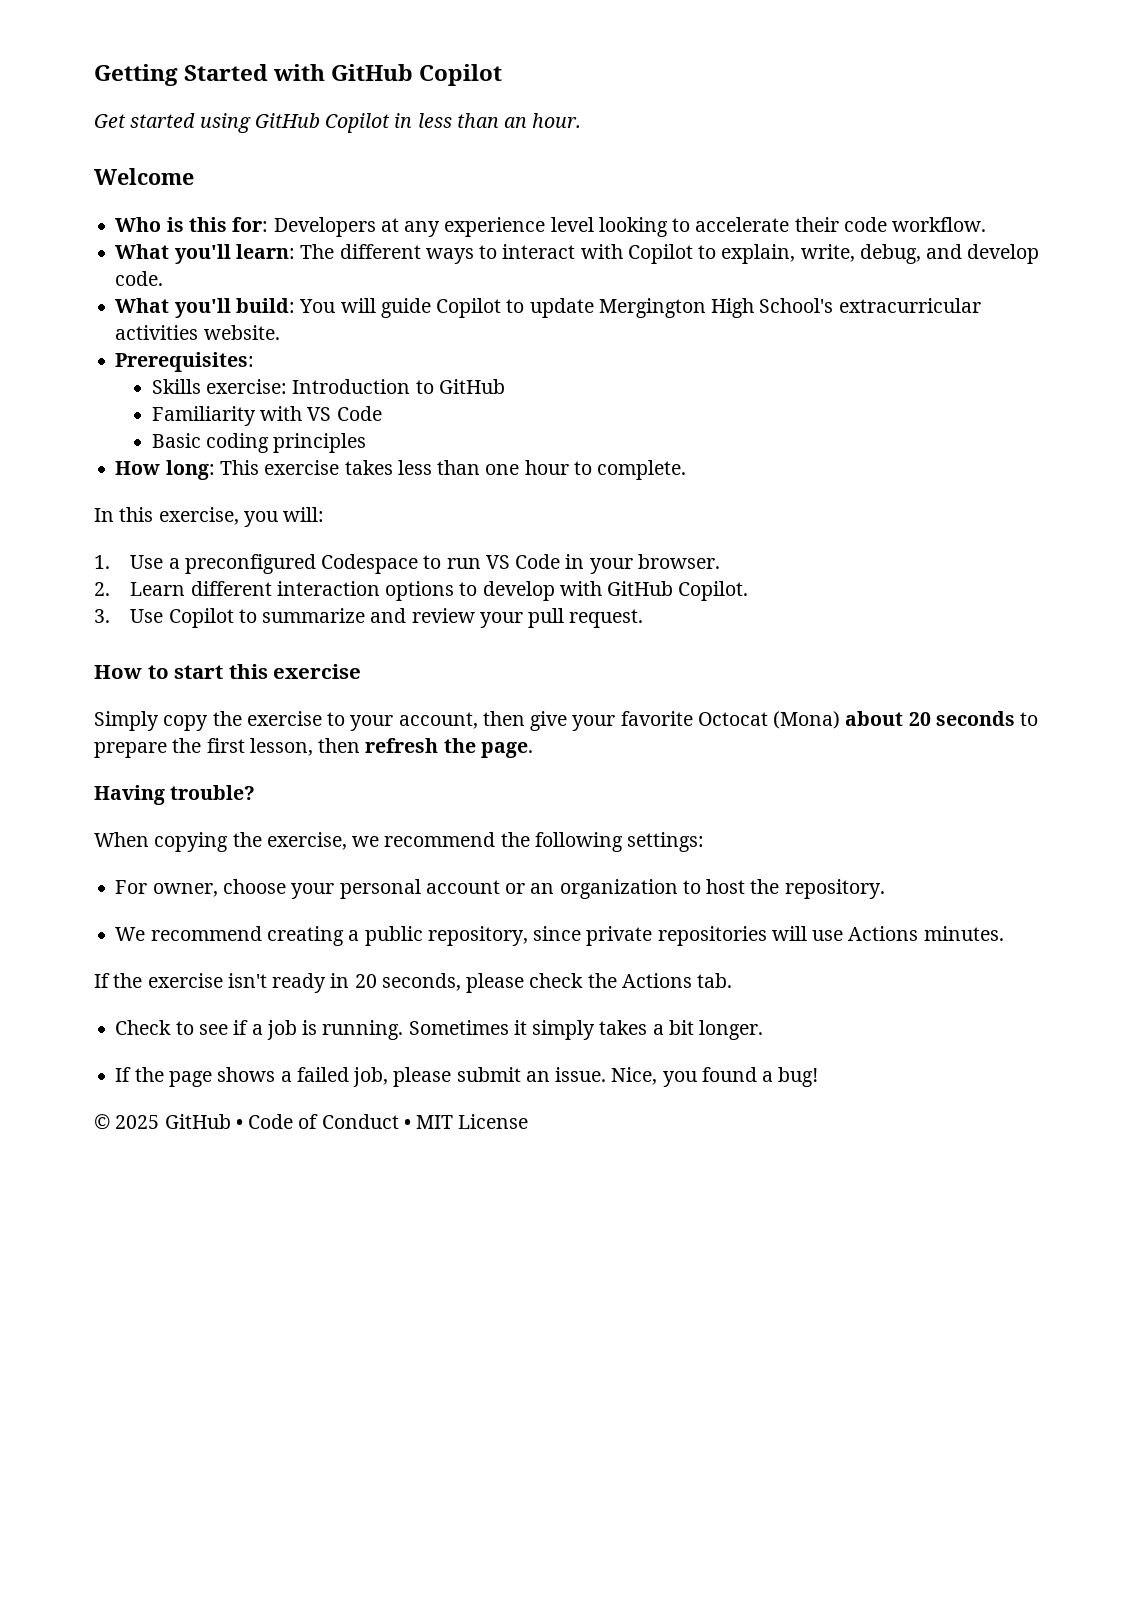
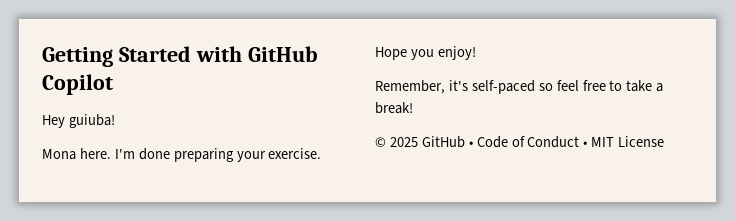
[94,113,582,133] [94,168,194,185] [115,217,987,237] [115,244,1040,264] [115,271,164,286] [115,298,981,318] [115,325,280,340] [115,352,255,372] [151,379,505,394] [151,406,382,426] [151,433,367,453] [115,460,687,480] [94,507,325,527] [94,554,720,574] [94,581,749,601] [94,608,644,628] [94,664,362,679] [94,711,1039,731] [94,738,533,758] [94,785,256,805] [94,832,705,852] [115,879,885,899] [115,926,1004,946] [94,973,733,993] [115,1020,764,1040] [115,1067,819,1087] Get started using GitHub Copilot in less than an hour. // Welcome // Who is this for: Developers at any experience level looking to accelerate their code workflow. // What you'll learn: The different ways to interact with Copilot to explain, write, debug, and develop code. // What you'll build: You will guide Copilot to update Mergington High School's extracurricular activities website. // Prerequisites: // Skills exercise: Introduction to GitHub // Familiarity with VS Code // Basic coding principles // How long: This exercise takes less than one hour to complete. // In this exercise, you will: // 1. Use a preconfigured Codespace to run VS Code in your browser. // 2. Learn different interaction options to develop with GitHub Copilot. // 3. Use Copilot to summarize and review your pull request. // How to start this exercise // Simply copy the exercise to your account, then give your favorite Octocat (Mona) about 20 seconds to prepare the first lesson, then refresh the page. // Having trouble? // When copying the exercise, we recommend the following settings: // For owner, choose your personal account or an organization to host the repository. // We recommend creating a public repository, since private repositories will use Actions minutes. // If the exercise isn't ready in 20 seconds, please check the Actions tab. // Check to see if a job is running. Sometimes it simply takes a bit longer. // If the page shows a failed job, please submit an issue. Nice, you found a bug! -> [42,114,115,128] [42,148,322,162] [375,46,476,60] [375,80,664,94] [375,102,413,114] Hey guiuba! // Mona here. I'm done preparing your exercise. Hope you enjoy! // Remember, it's self-paced so feel free to take a break!

